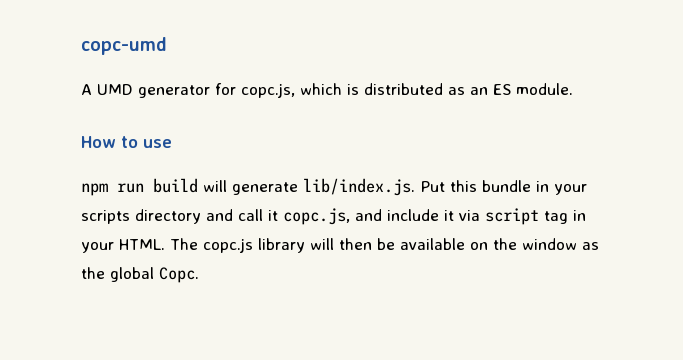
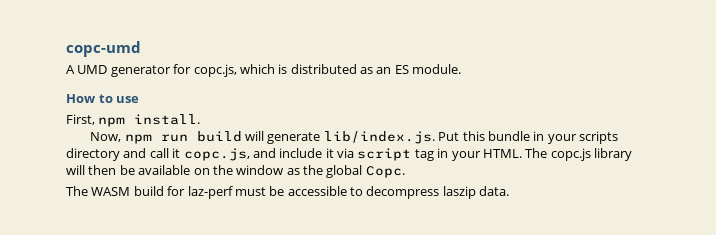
(172, 143) none -> [66,114,201,127] [90,132,122,142] First, npm install. // Now,
(199, 275) none -> [66,186,510,199] // The WASM build for laz-perf must be accessible to decompress laszip data.

